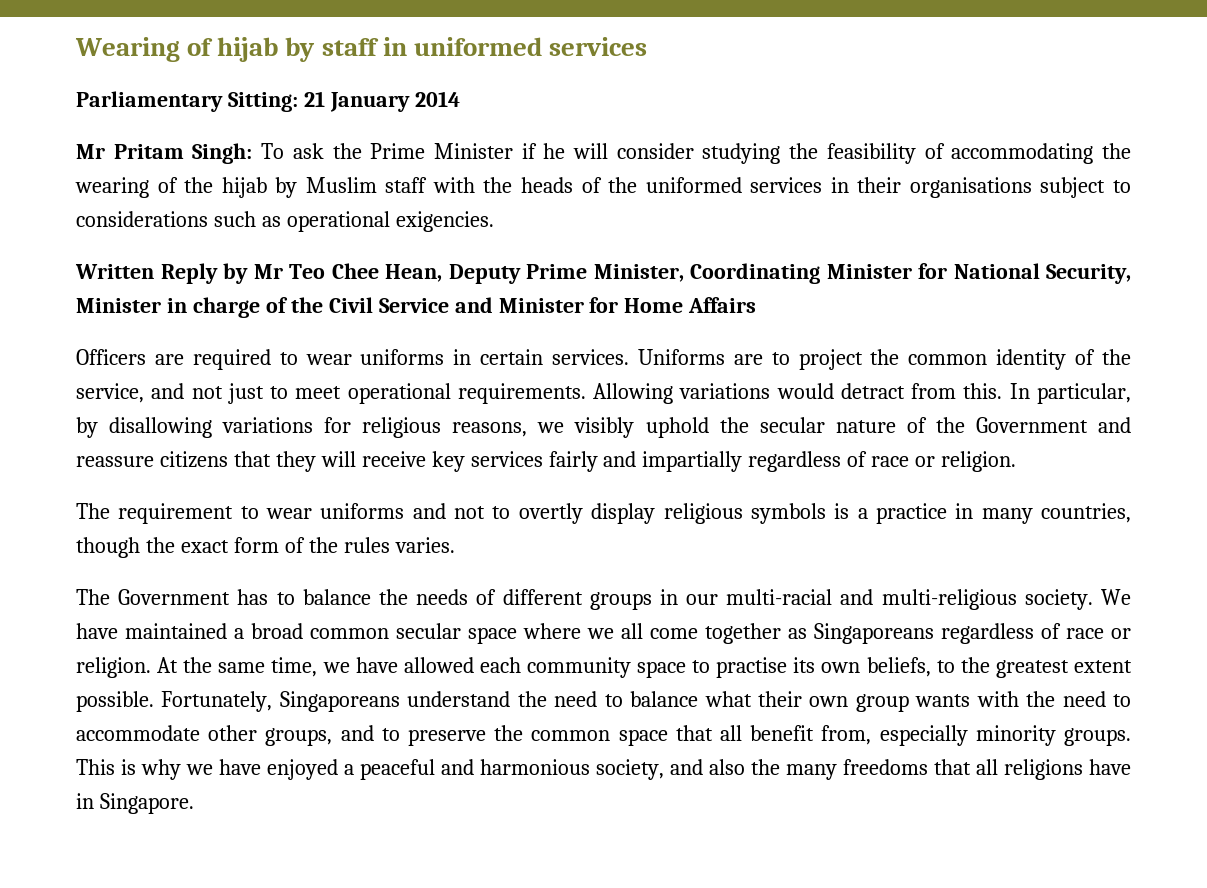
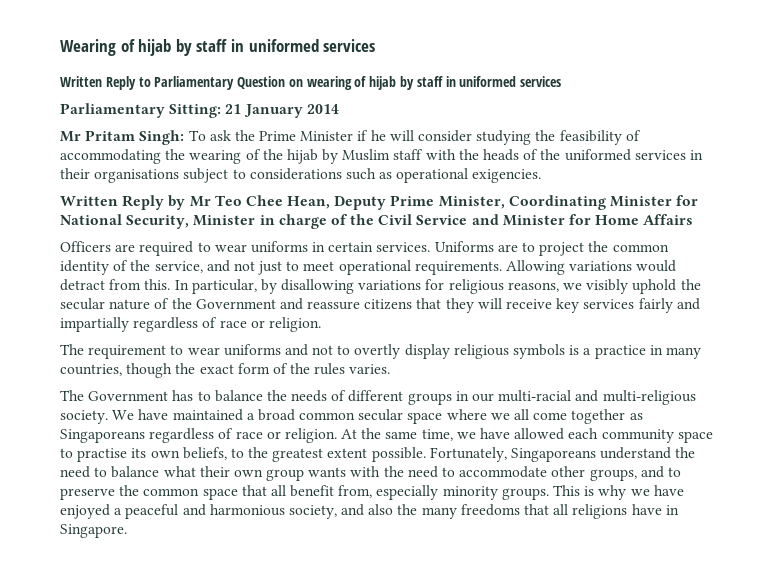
(648, 46) none -> [60,76,562,90] // Written Reply to Parliamentary Question on wearing of hijab by staff in uniformed services

